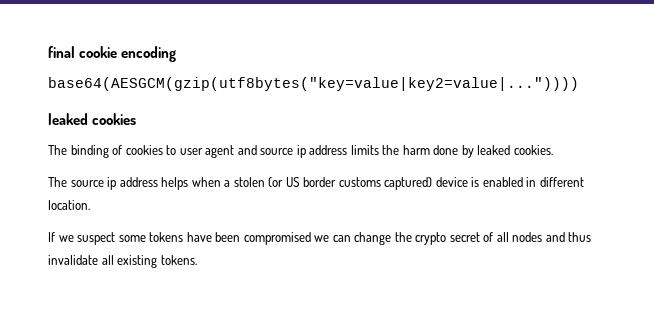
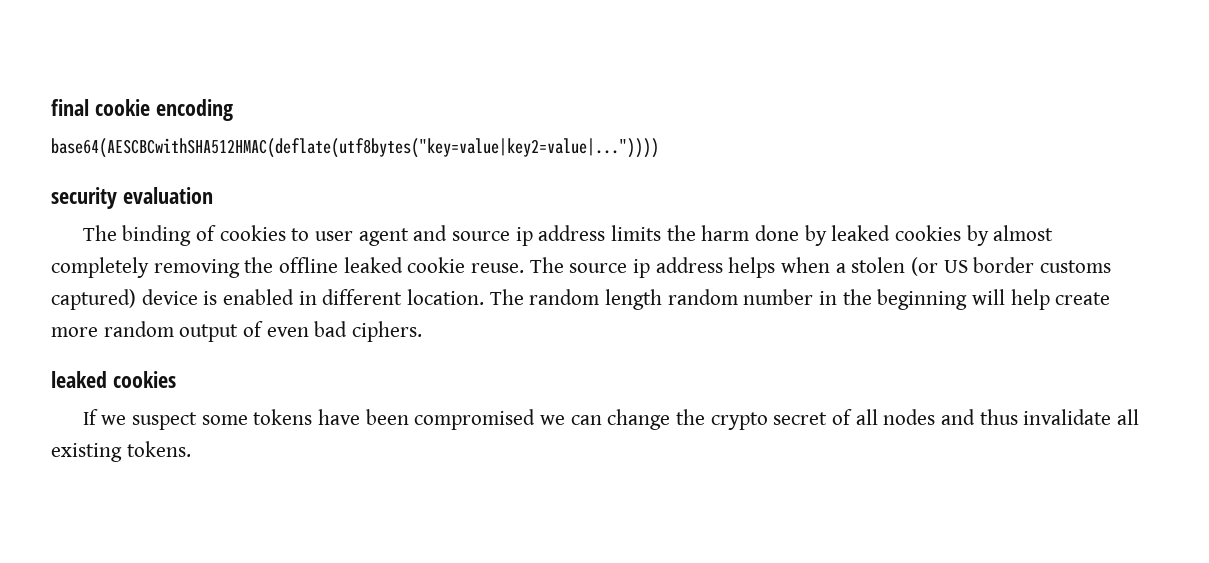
[48,77,579,91] [48,113,137,125] base64(AESGCM(gzip(utf8bytes("key=value|key2=value|...")))) // leaked cookies -> [51,138,659,158] [51,187,213,209] base64(AESCBCwithSHA512HMAC(deflate(utf8bytes("key=value|key2=value|...")))) // security evaluation
[513,145,553,155] cookies. // -> [894,225,1054,246] [51,257,525,278] cookies by almost completely removing the offline leaked cookie reuse.
(90, 205) none -> [489,289,1111,310] [51,321,423,342] [51,371,176,388] The random length random number in the beginning will help create more random output of even bad ciphers. // leaked cookies

